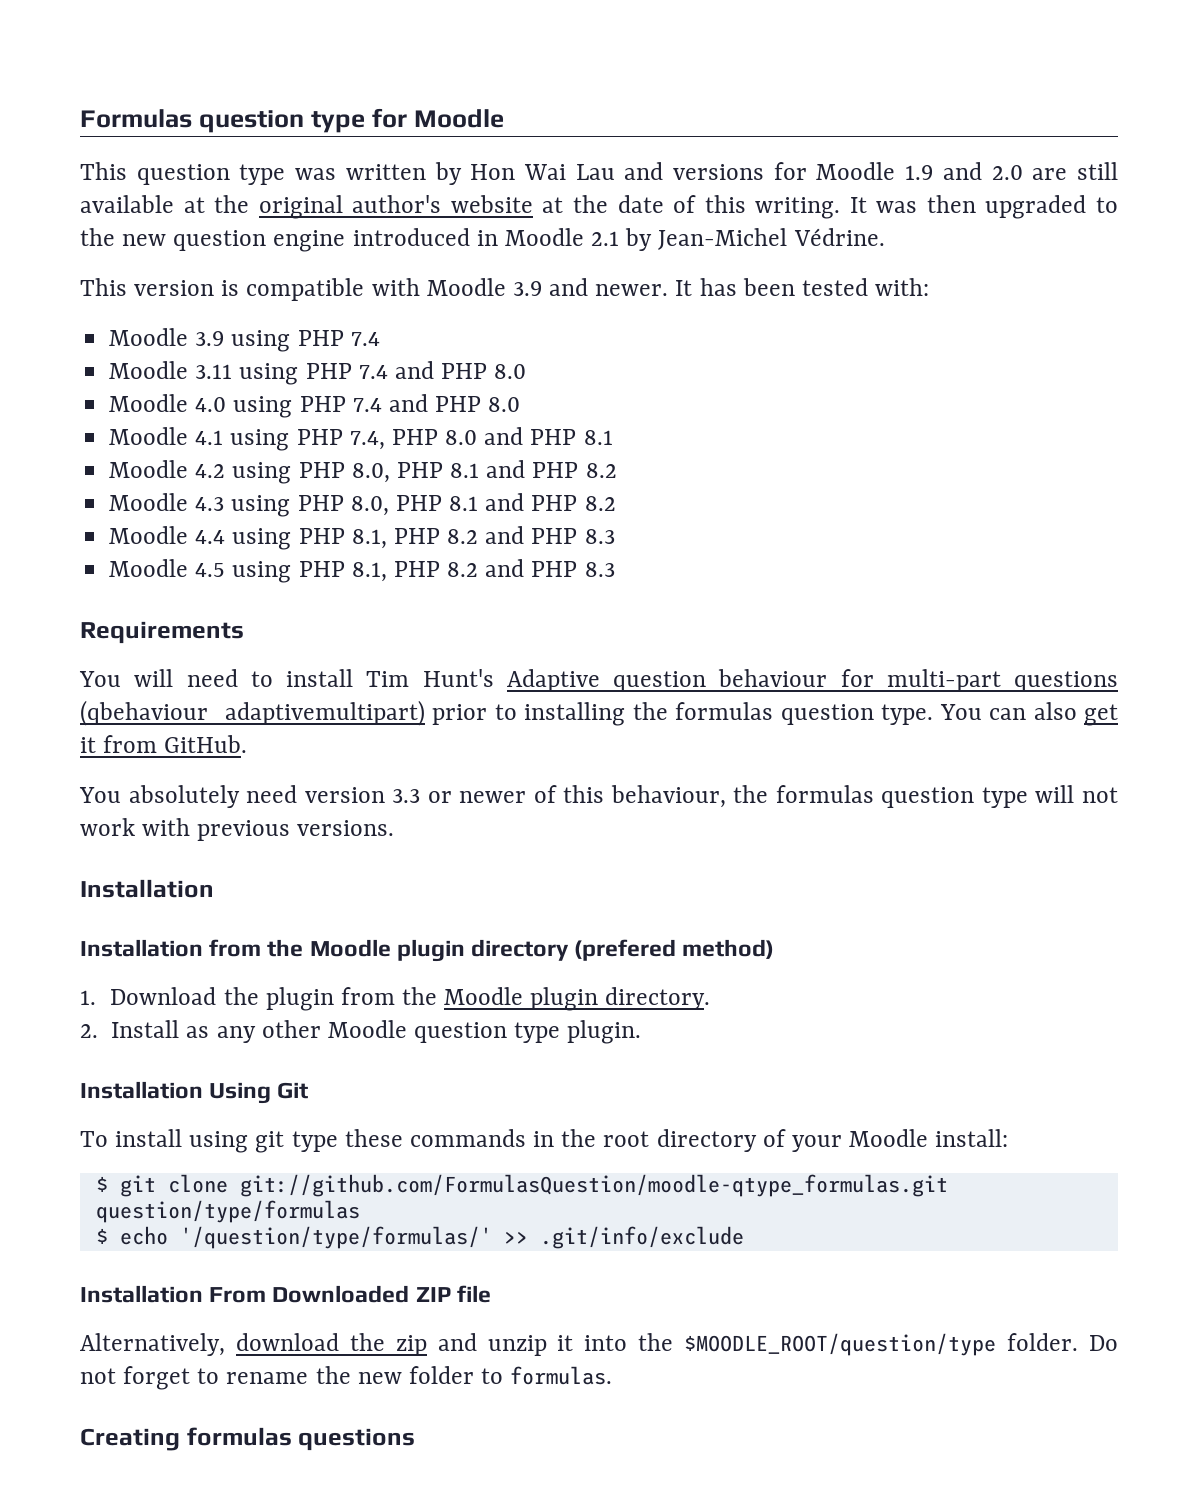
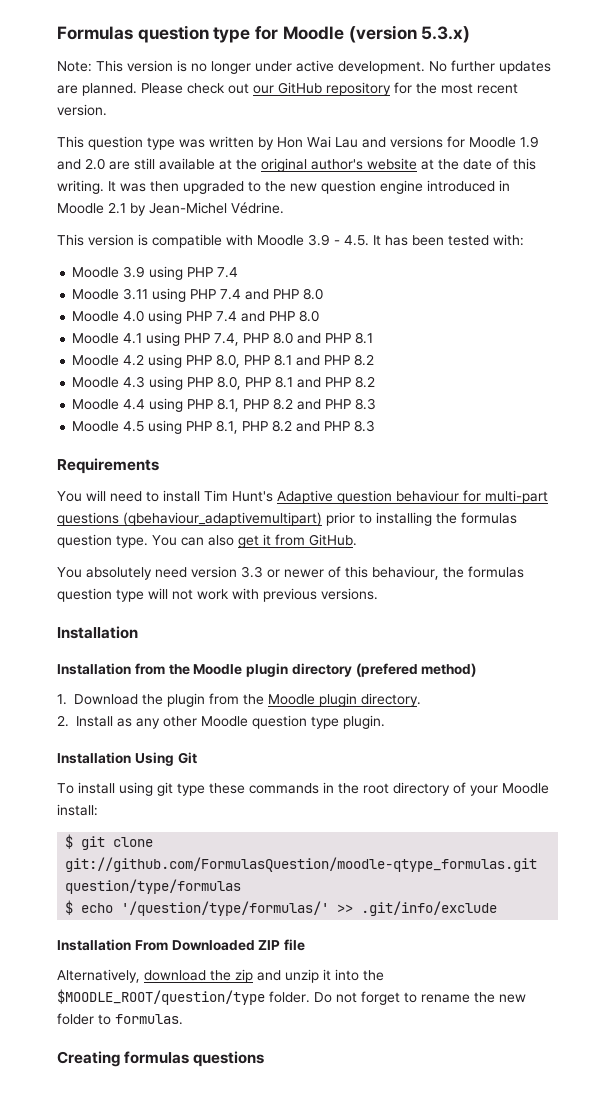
(504, 118) none -> [348,25,471,43] [57,60,551,74] [57,82,518,96] [57,104,107,116] (version 5.3.x) // Note: This version is no longer under active development. No further updates are planned. Please check out our GitHub repository for the most recent version.
[549,278,669,296] and newer. -> [334,235,369,246] - 4.5.

